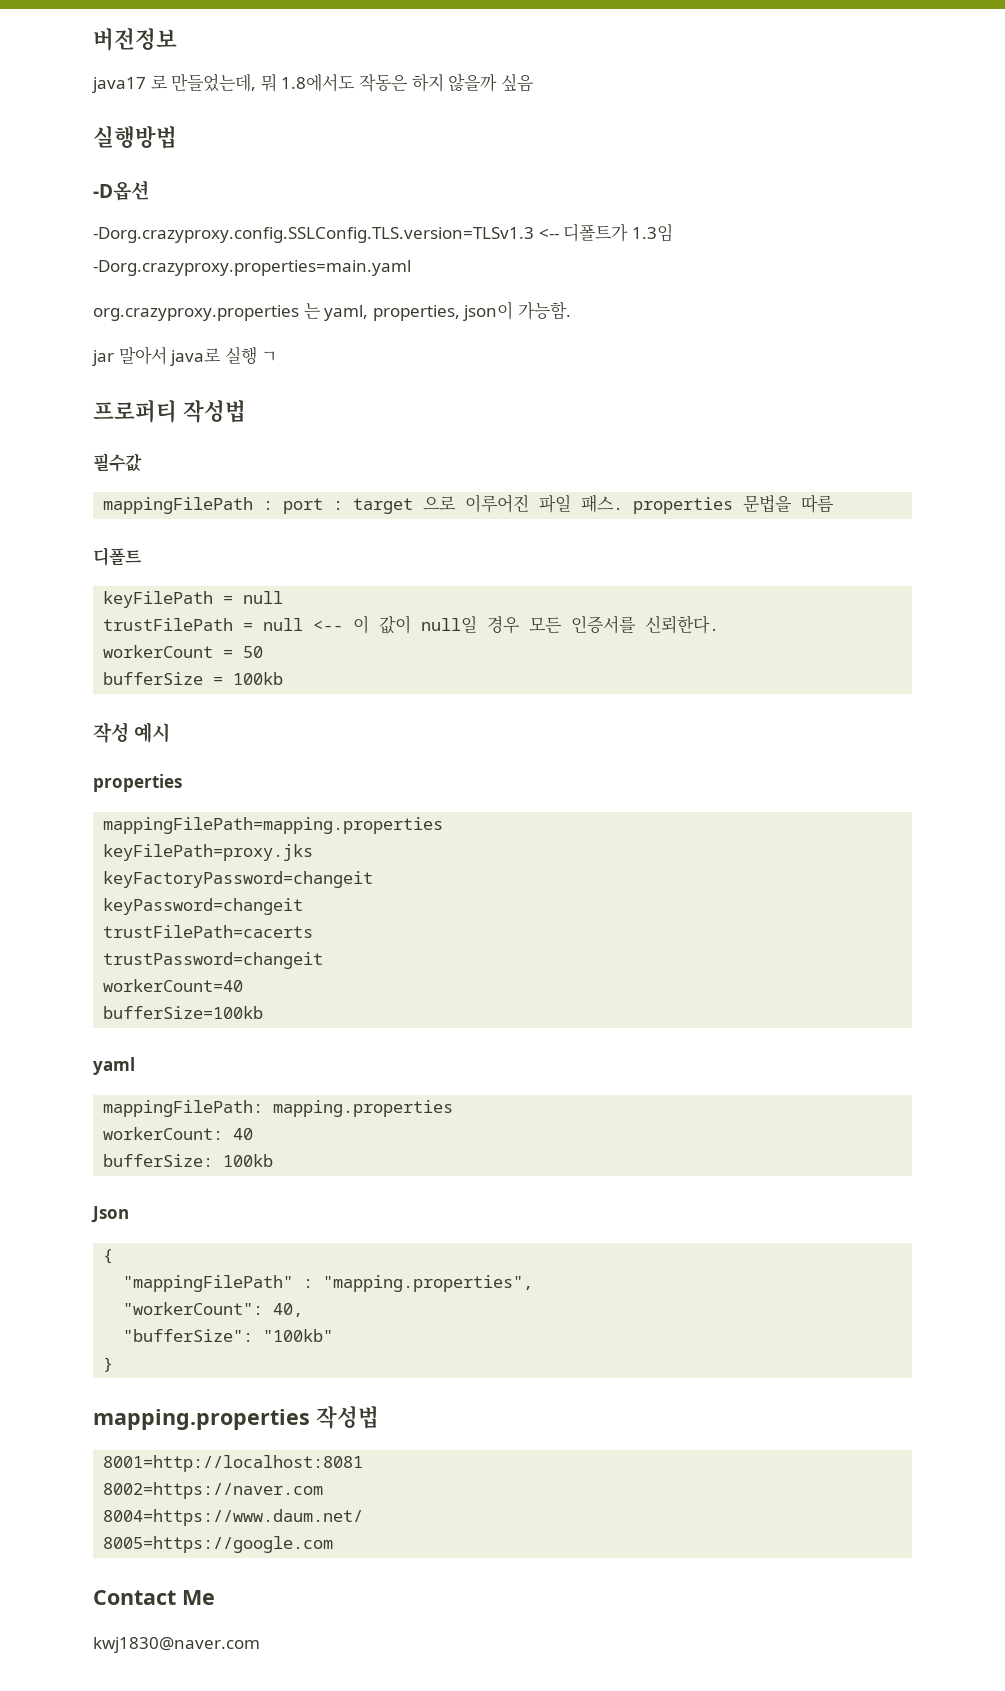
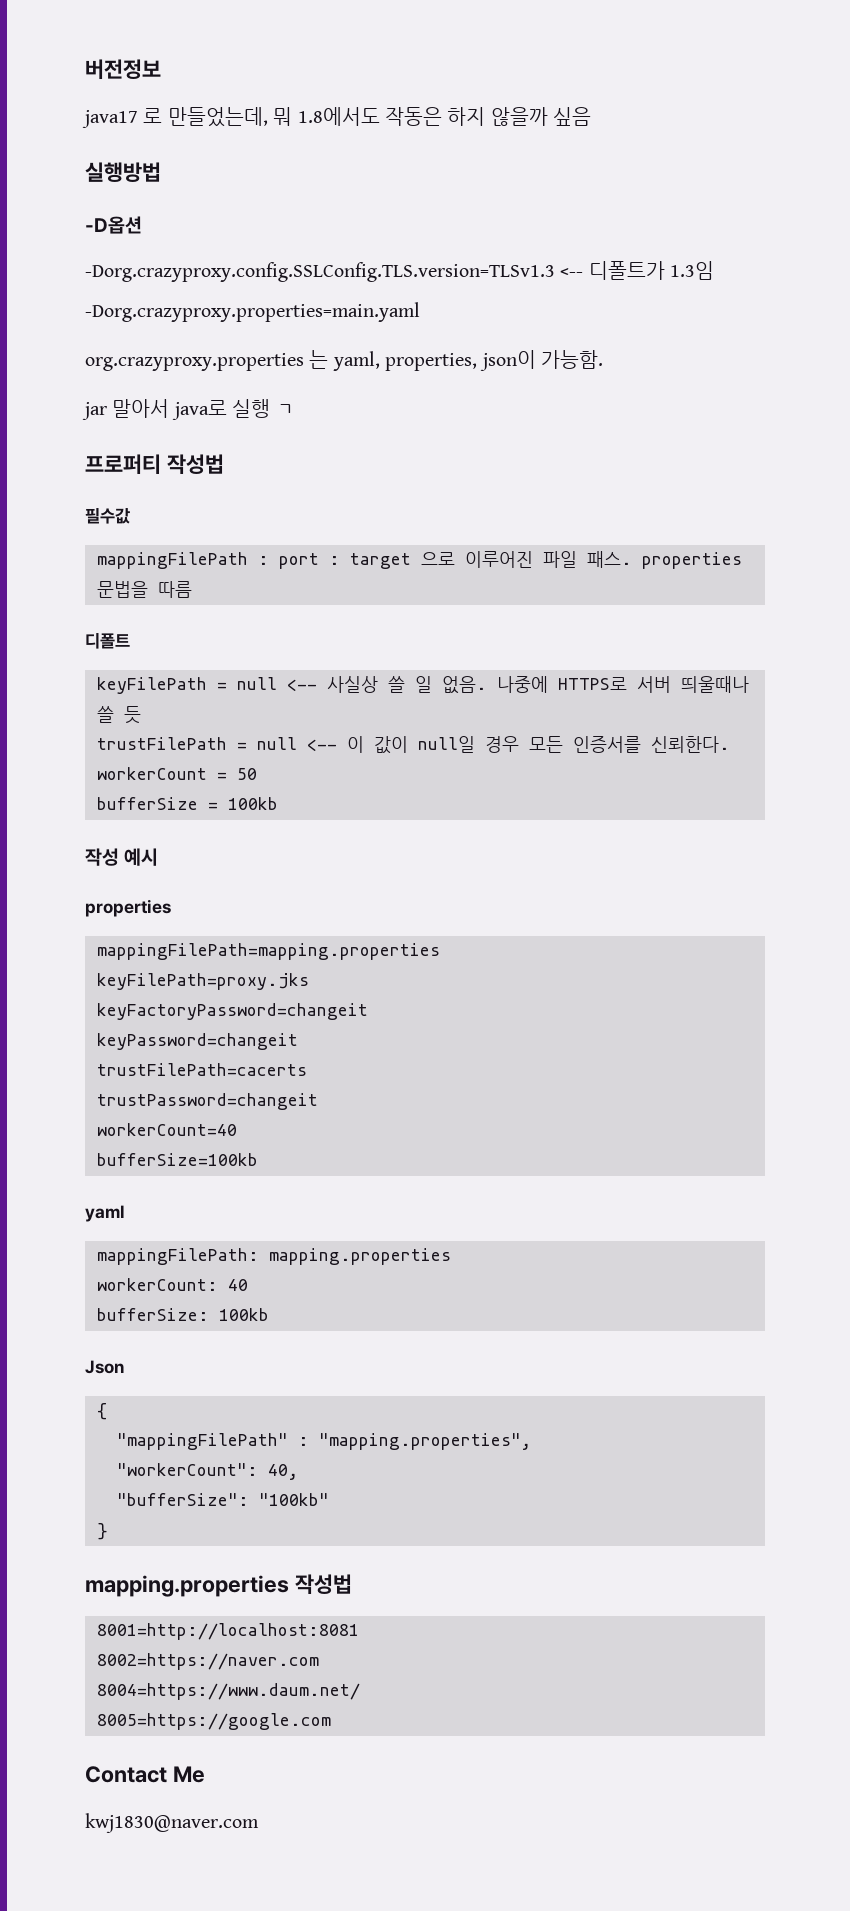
(284, 597) none -> [287,676,749,694] [97,706,141,724] <-- 사실상 쓸 일 없음. 나중에 HTTPS로 서버 띄울때나 쓸 듯

